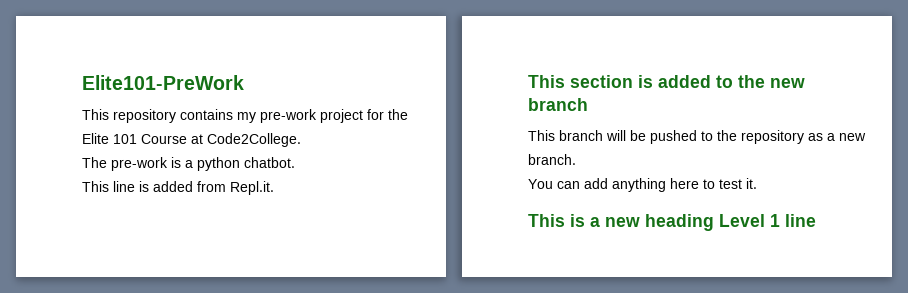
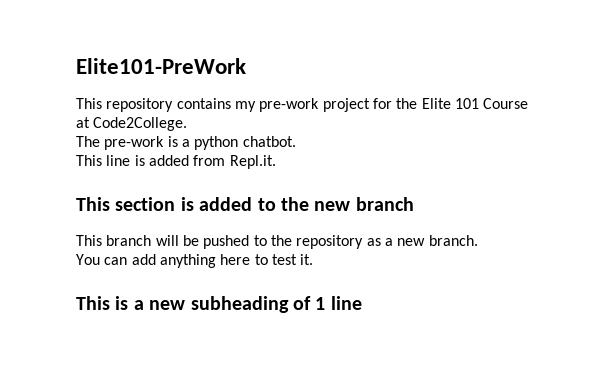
[645,214,765,231] heading Level -> [190,296,311,313] subheading of

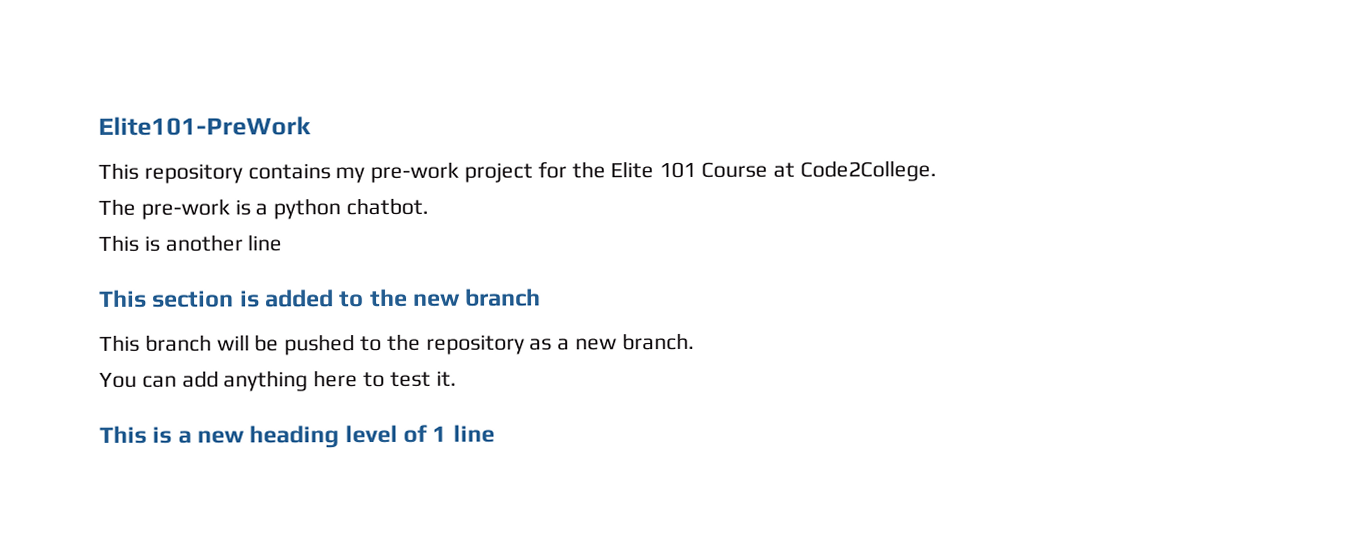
[106,155,276,169] line is added from Repl.it. -> [143,234,283,252] is another line
[190,296,289,313] subheading -> [249,424,398,449] heading level

